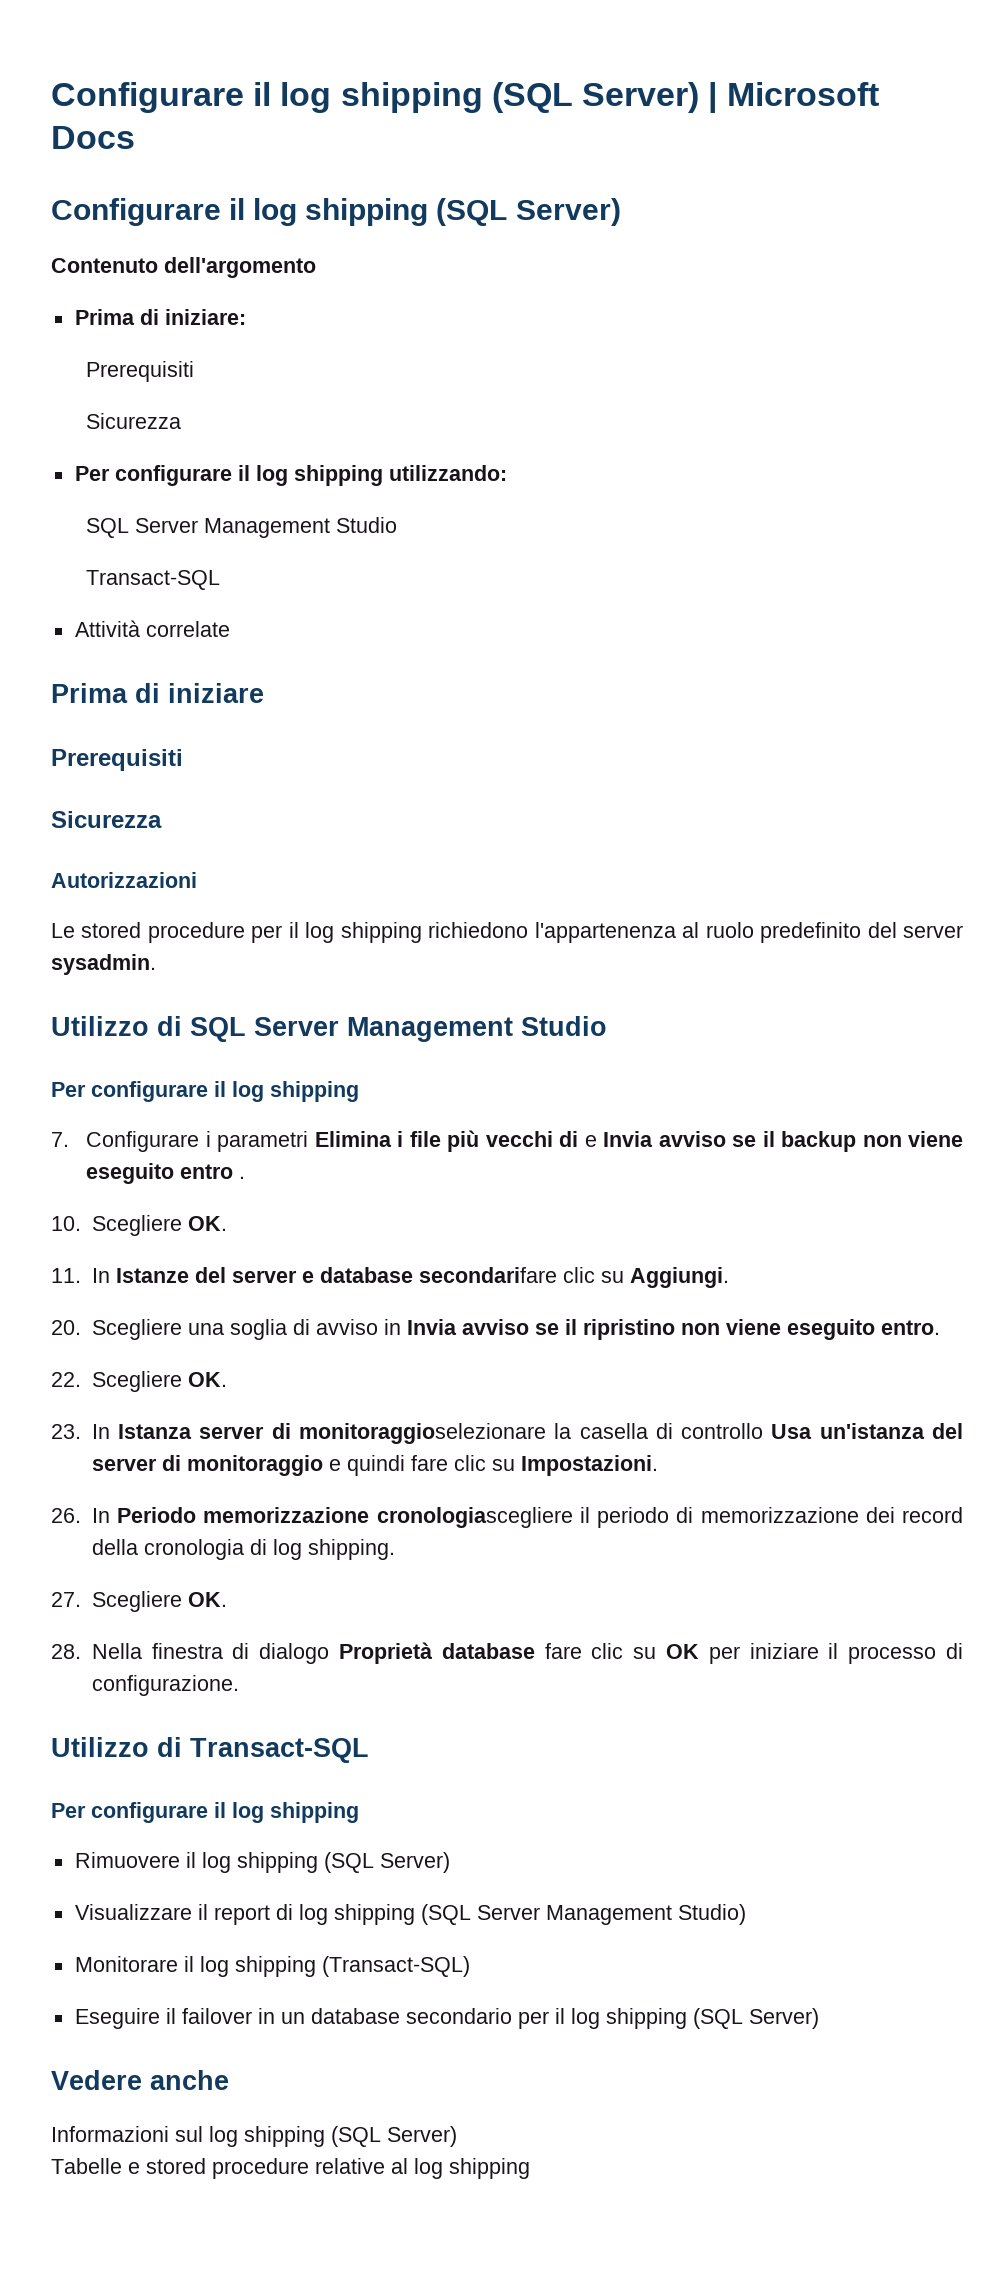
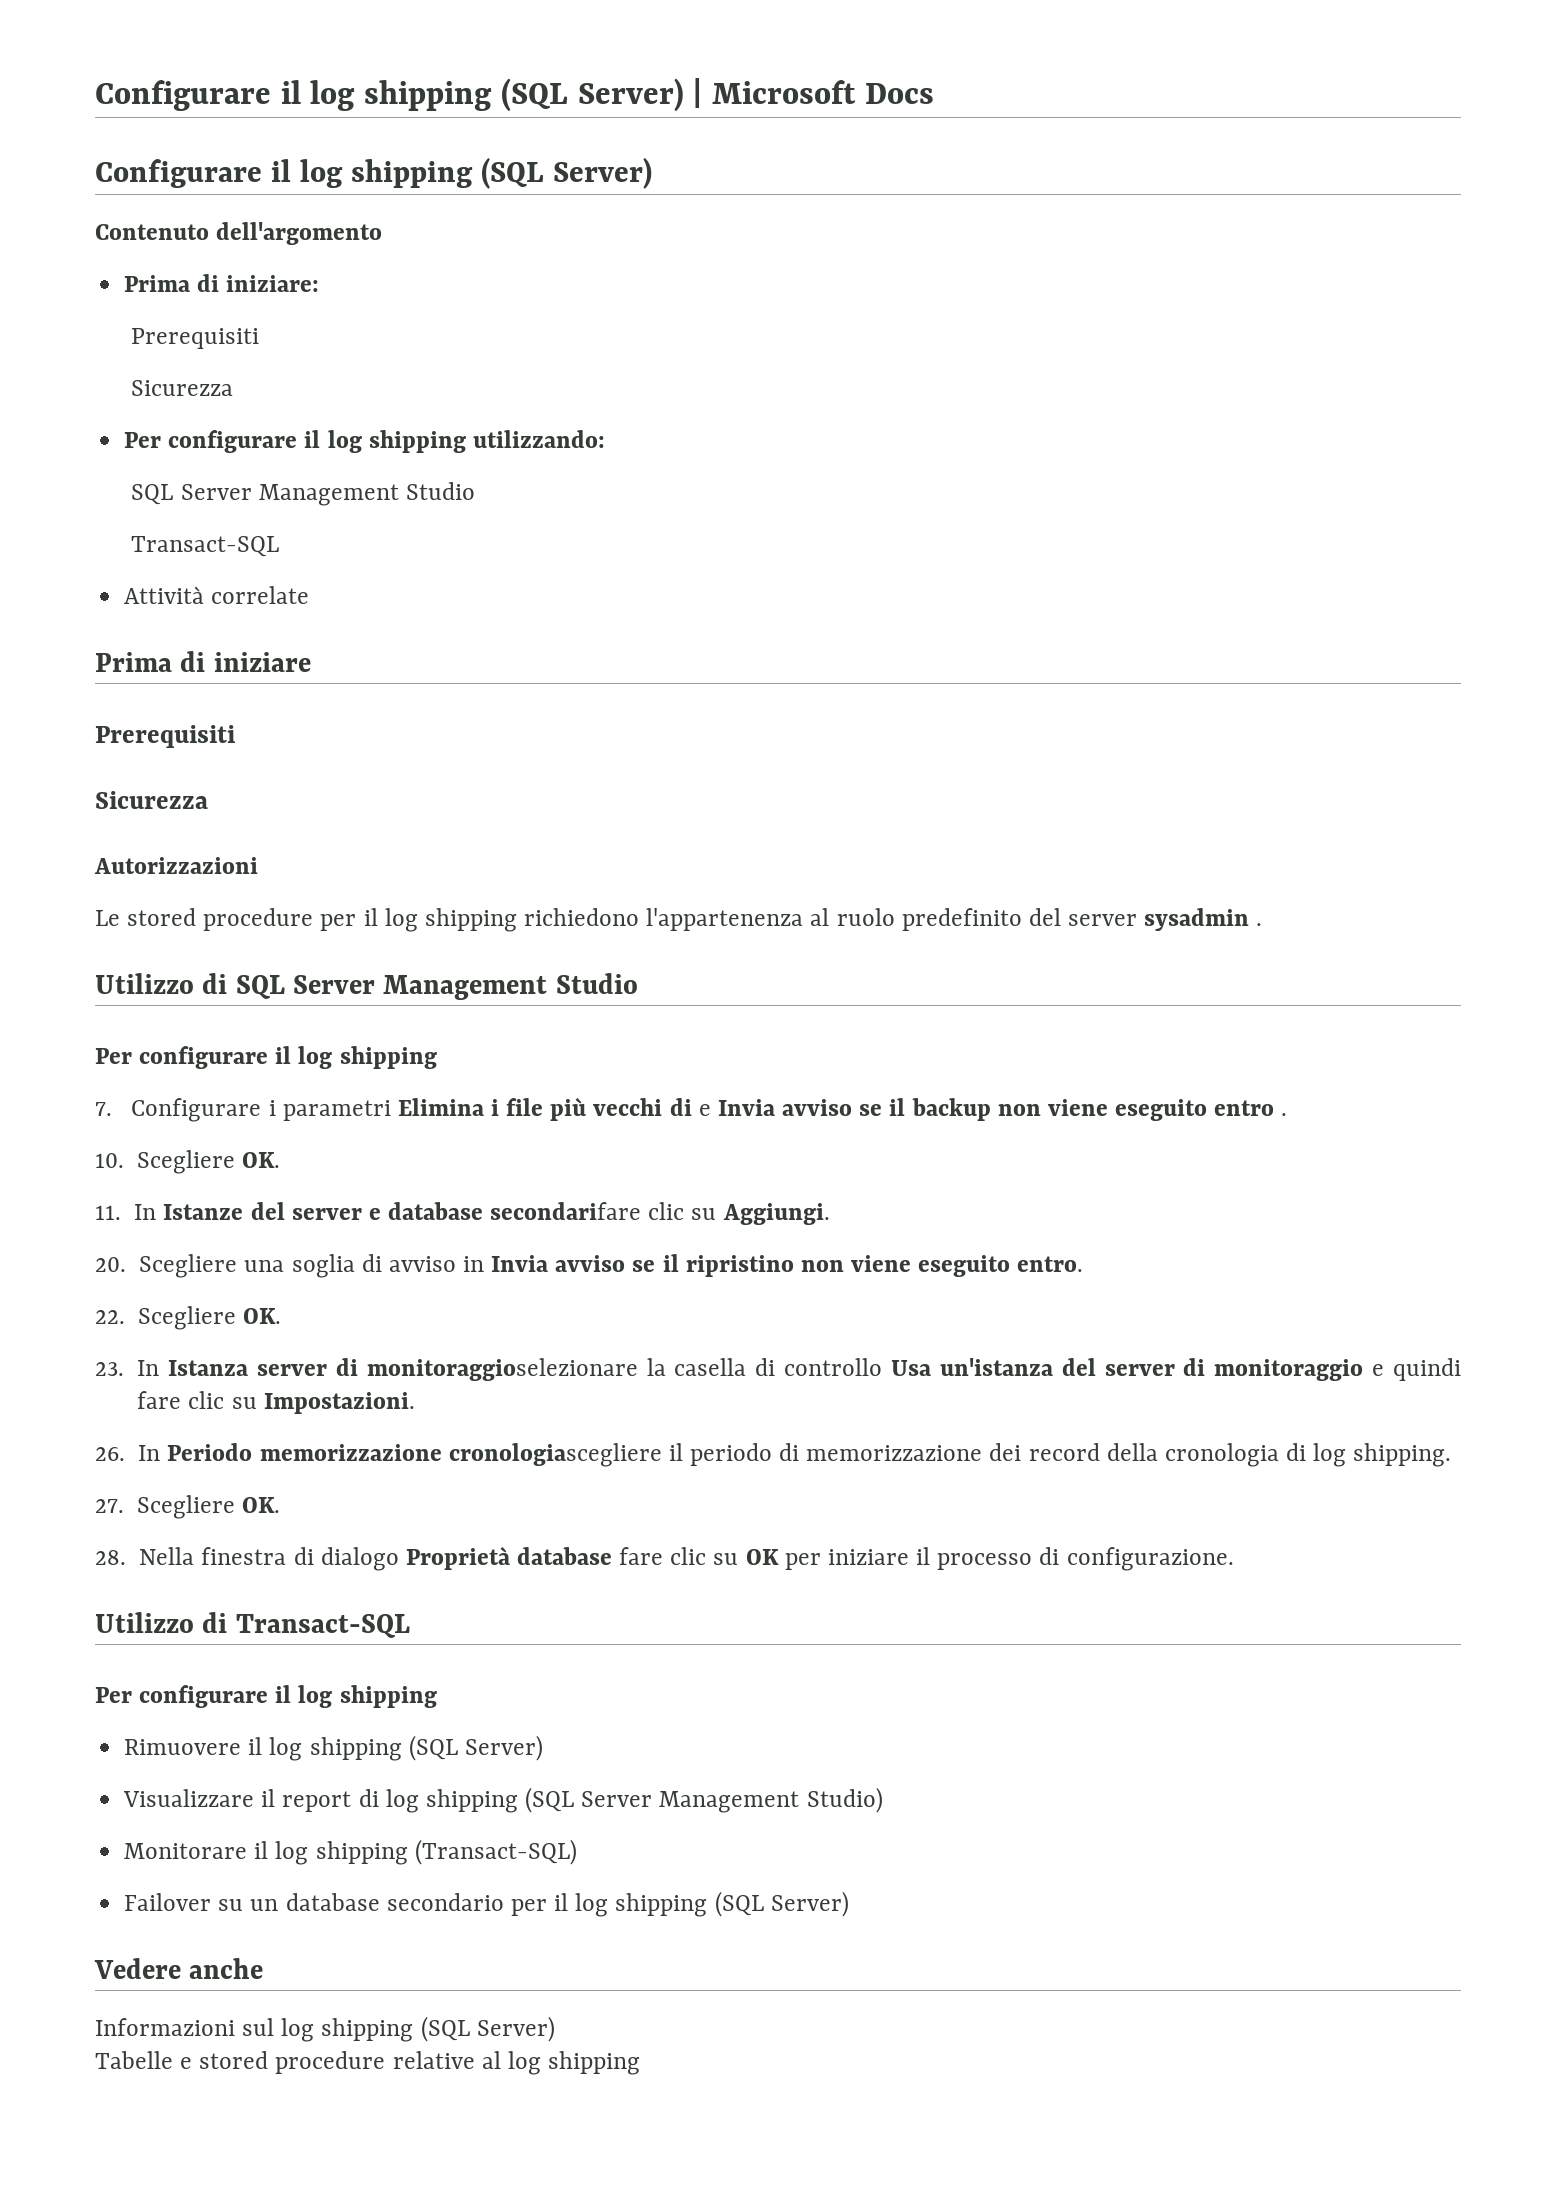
[51,954,156,975] sysadmin. -> [1144,908,1263,931] sysadmin .
[74,2008,275,2029] Eseguire il failover in -> [124,1893,244,1911] Failover su

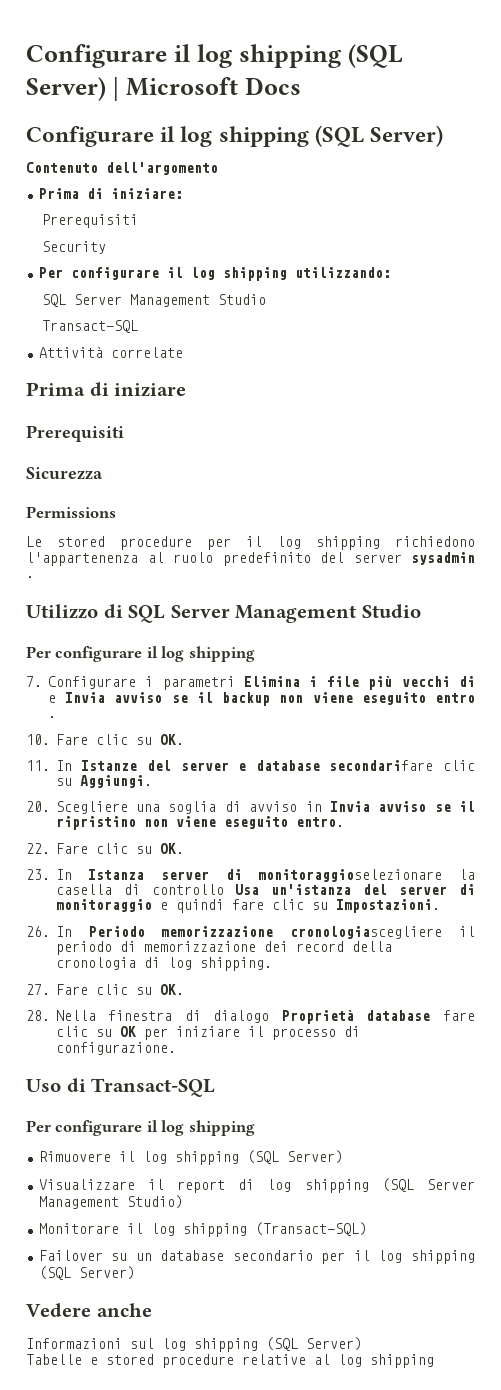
[131,380,234,396] Sicurezza -> [41,241,106,254] Security
[94,857,258,874] Autorizzazioni -> [26,506,116,518] Permissions
[137,1150,236,1174] Scegliere -> [55,734,152,745] Fare clic su
[138,1306,237,1330] Scegliere -> [55,843,152,854] Fare clic su
[137,1495,236,1519] Scegliere -> [55,984,152,995] Fare clic su
[95,1612,194,1633] Utilizzo -> [26,1079,61,1092] Uso

